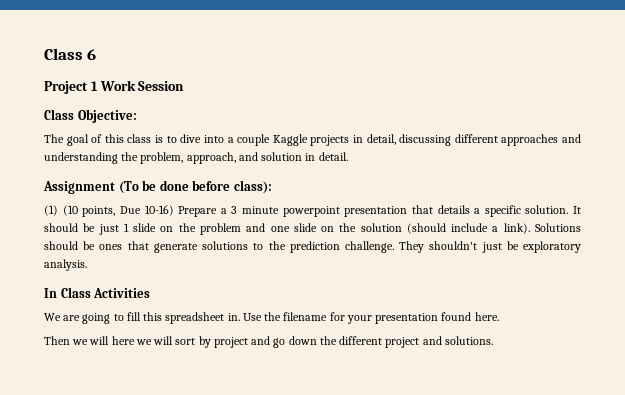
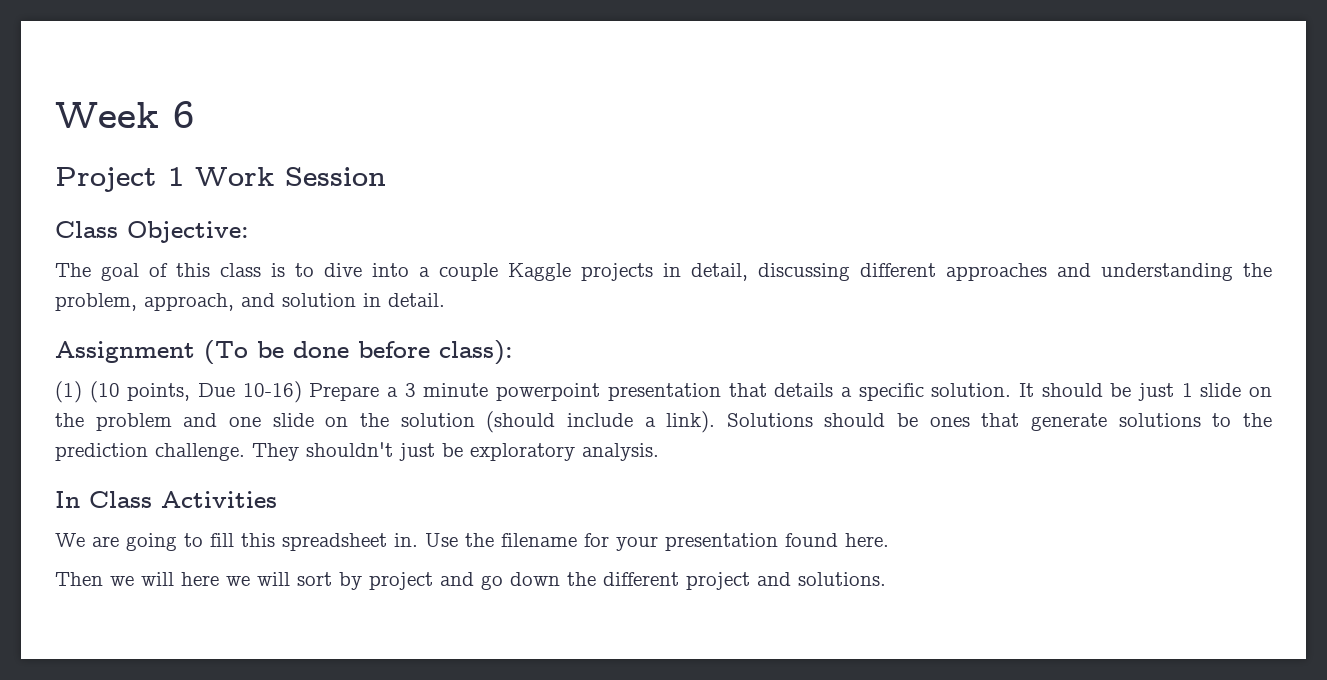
[44,48,83,60] Class -> [55,102,159,128] Week

